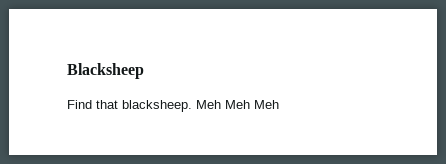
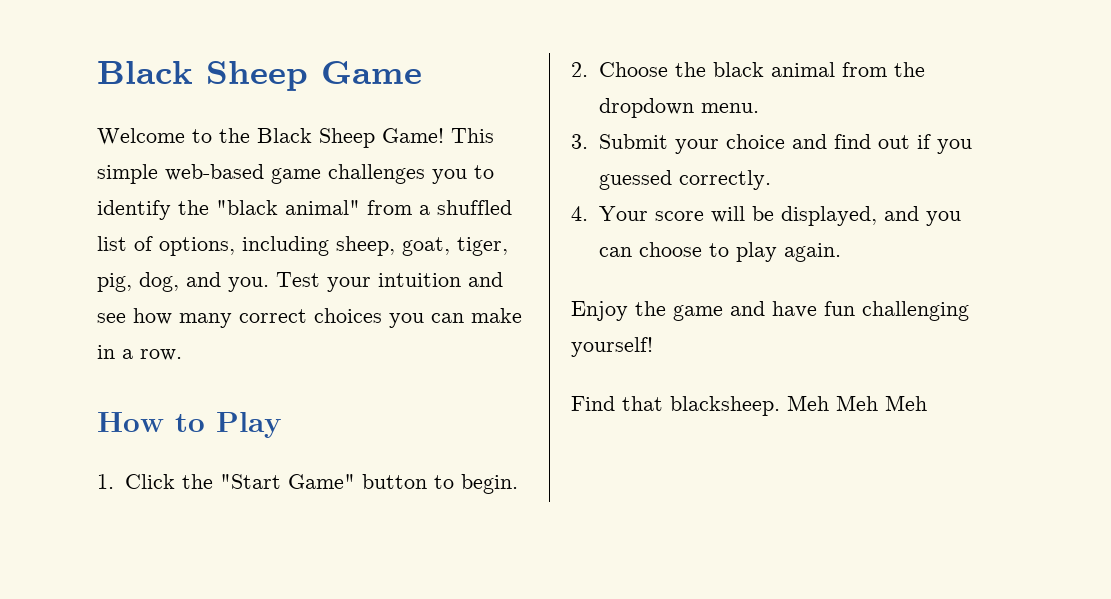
[67,63,144,79] Blacksheep -> [97,61,422,91] [97,128,494,148] [97,164,494,184] [97,200,512,220] [97,236,508,256] [97,272,503,292] [97,308,522,328] [97,345,182,361] [97,412,282,438] [97,474,518,494] [571,62,925,77] [598,98,759,118] [571,134,972,154] [598,170,771,190] [571,206,961,226] [598,242,841,262] [571,301,969,321] [571,337,653,357] Black Sheep Game // Welcome to the Black Sheep Game! This simple web-based game challenges you to identify the "black animal" from a shuffled list of options, including sheep, goat, tiger, pig, dog, and you. Test your intuition and see how many correct choices you can make in a row. // How to Play // 1. Click the "Start Game" button to begin. // 2. Choose the black animal from the dropdown menu. // 3. Submit your choice and find out if you guessed correctly. // 4. Your score will be displayed, and you can choose to play again. // Enjoy the game and have fun challenging yourself!

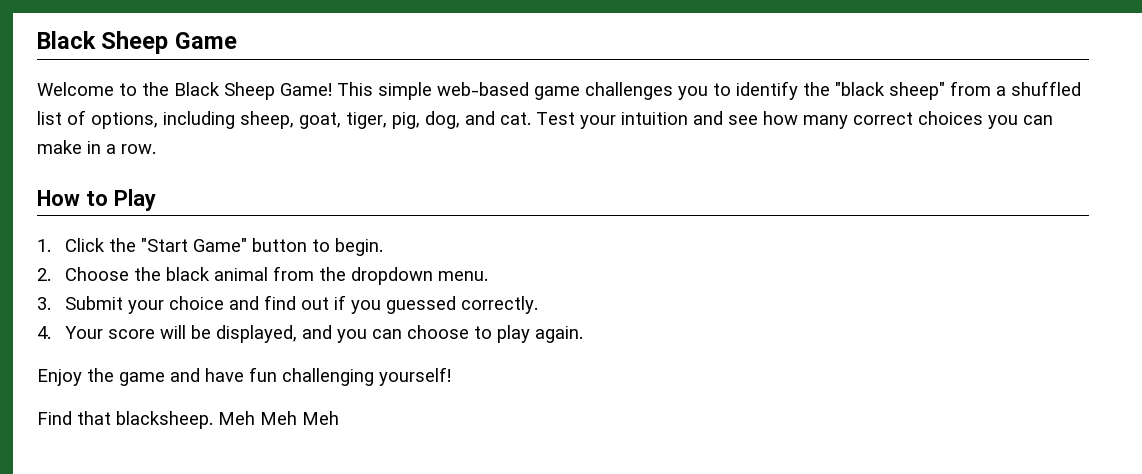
[285,200,360,215] animal" -> [889,82,945,100] sheep"
[228,277,269,292] you. -> [500,112,531,125] cat.

